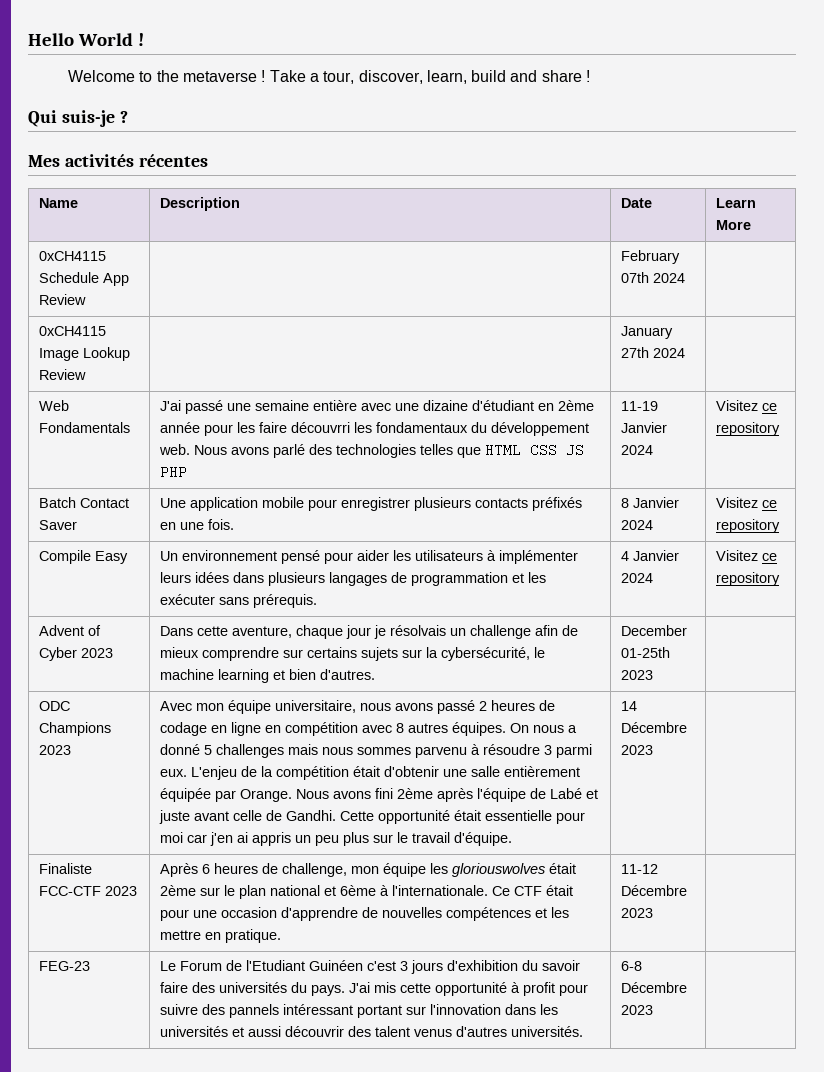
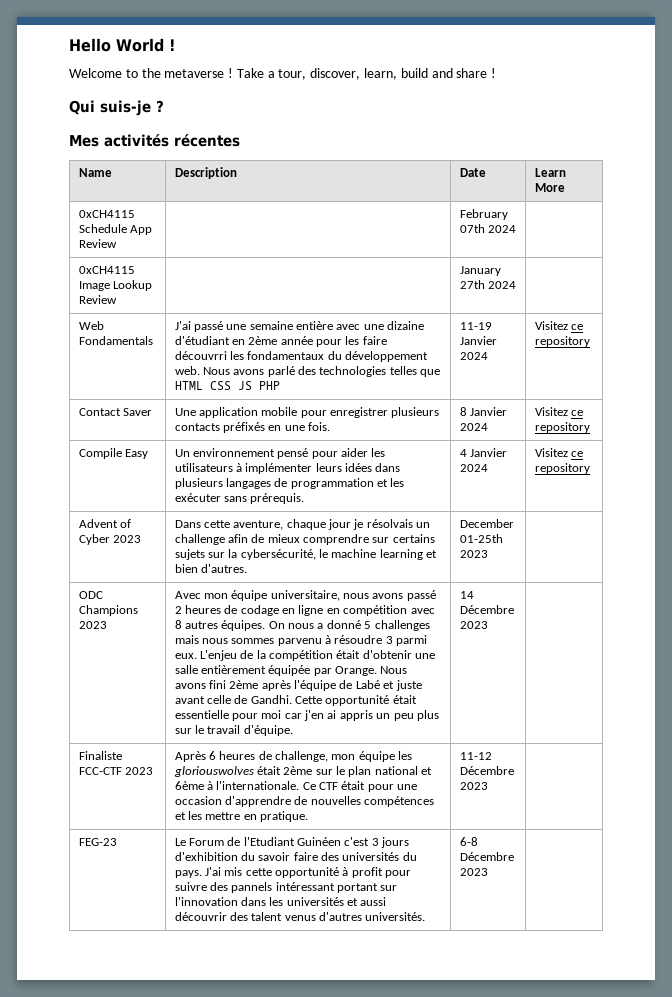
[38,497,76,508] Batch -> (590, 341) none

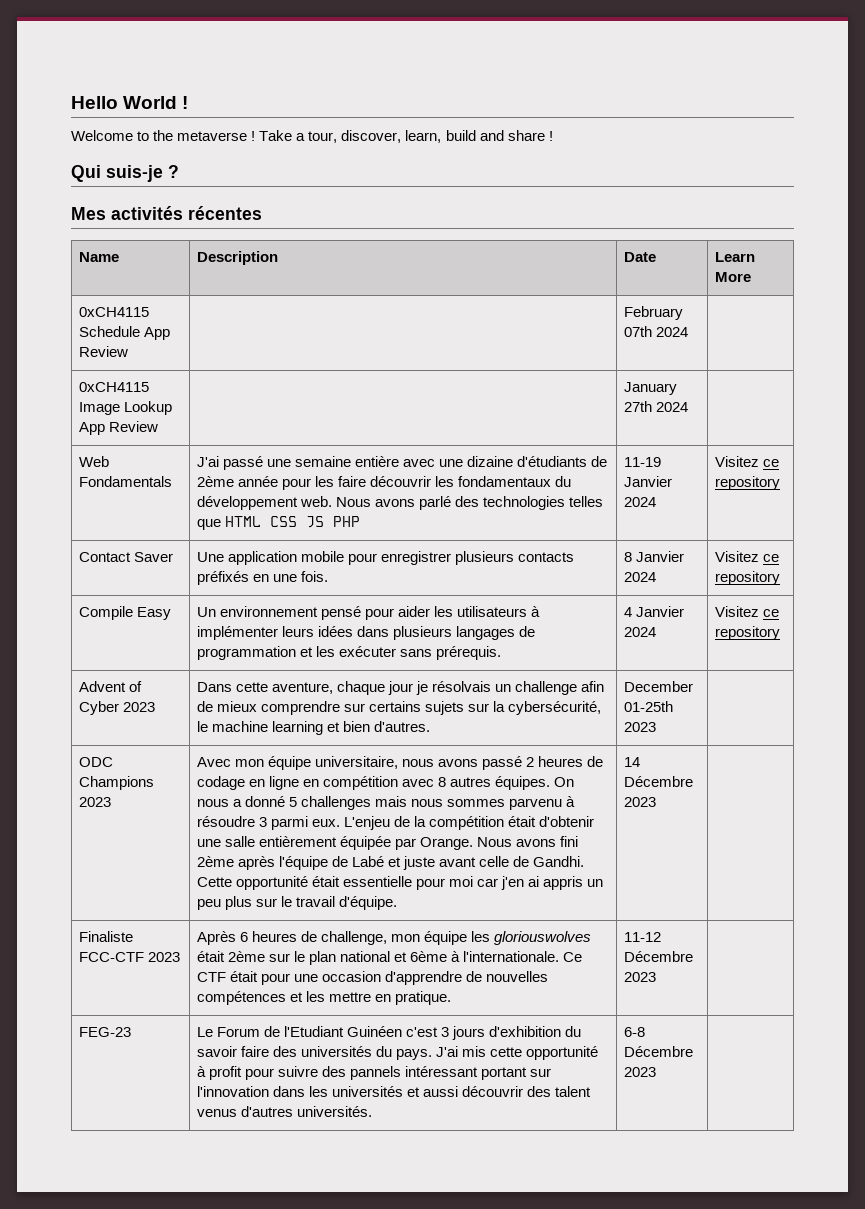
(152, 285) none -> [78,422,105,435] App
[174,336,245,345] d'étudiant en -> [517,456,608,467] d'étudiants de
[174,351,227,360] découvrri -> [370,476,432,487] découvrir

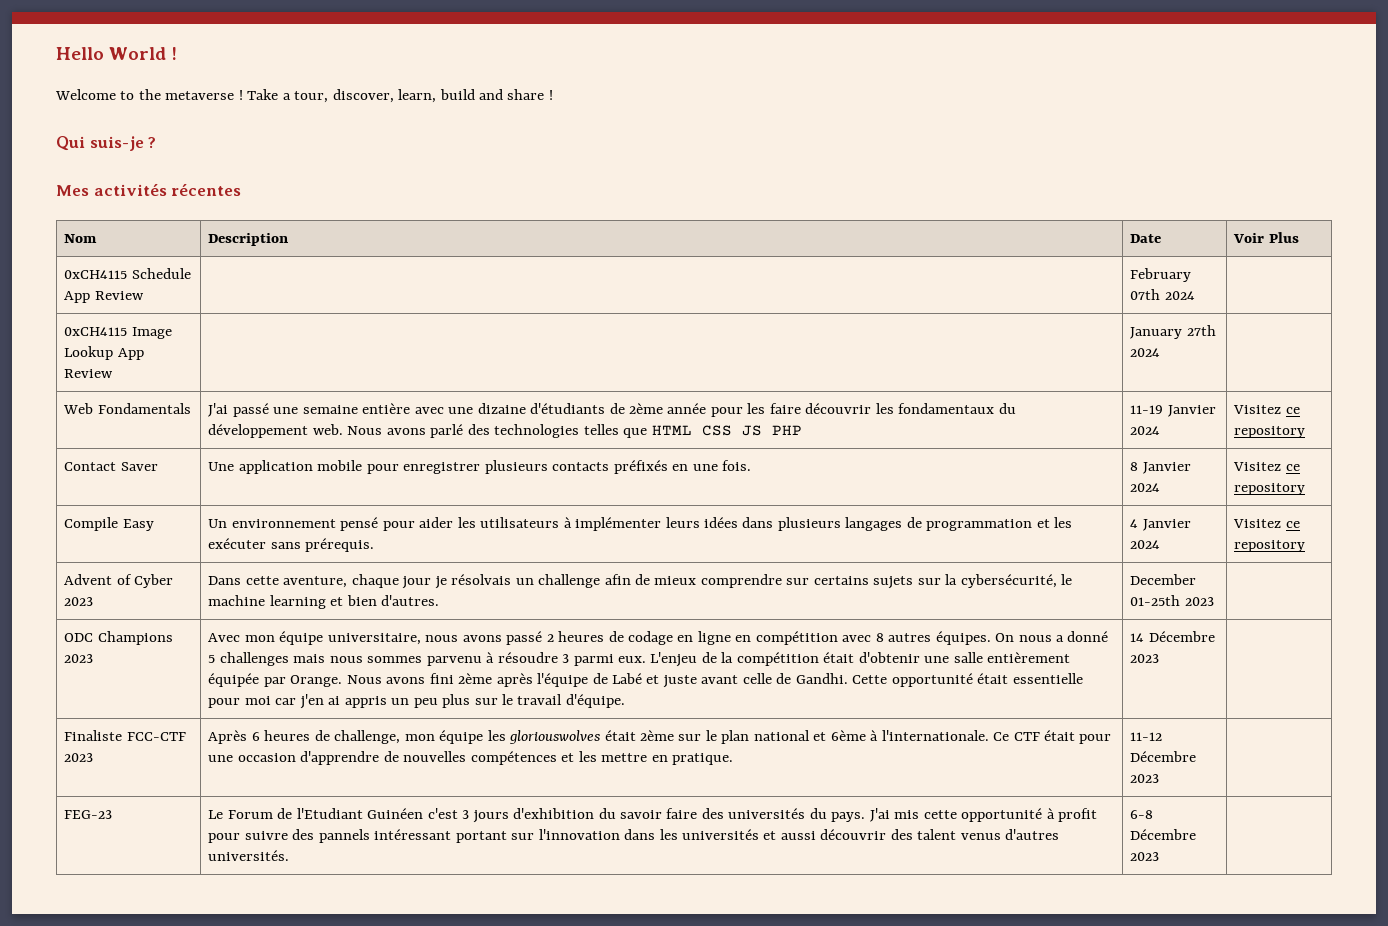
[78,252,119,262] Name -> [64,234,98,243] Nom
[714,252,755,262] [714,272,751,282] Learn More -> [1233,232,1299,243] Voir Plus

